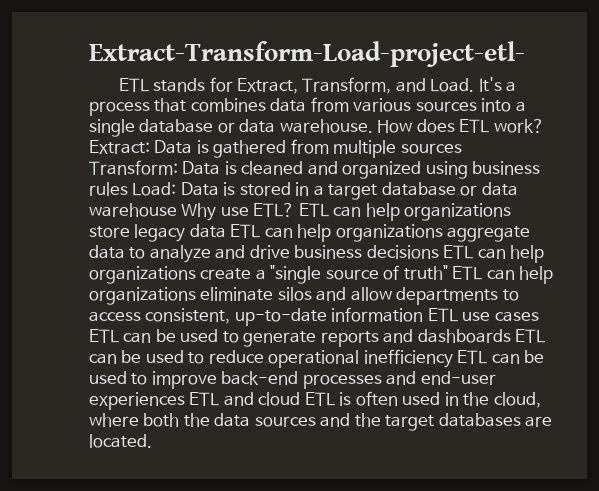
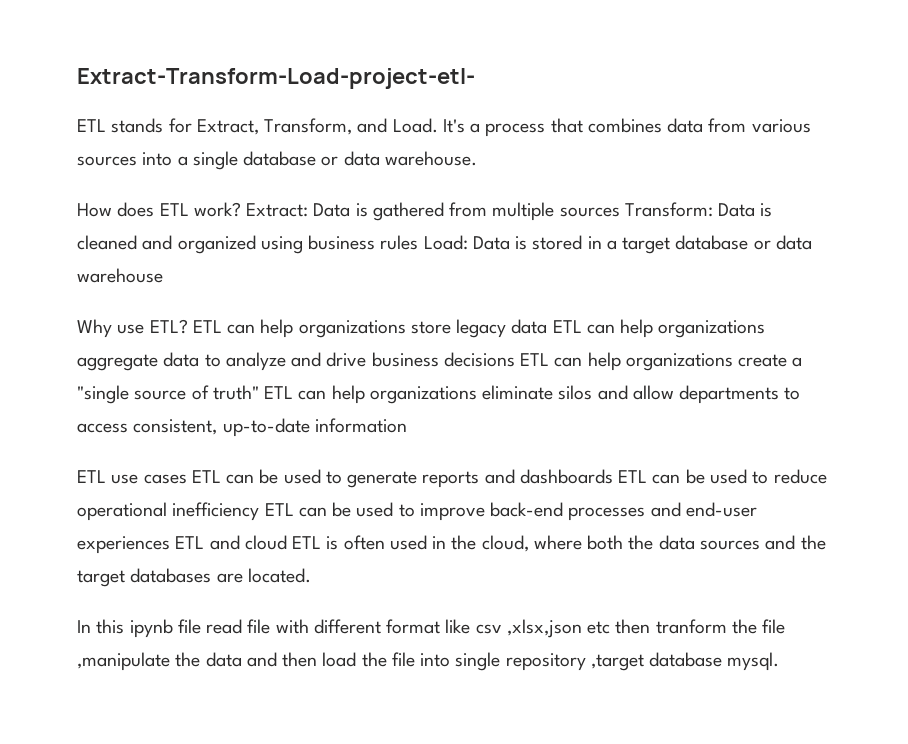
(373, 126) none -> (477, 158) //
(177, 210) none -> (163, 275) //
(424, 314) none -> (407, 425) //
(152, 441) none -> [77,619,786,638] [77,652,780,671] // In this ipynb file read file with different format like csv ,xlsx,json etc then tranform the file ,manipulate the data and then load the file into single repository ,target database mysql.

